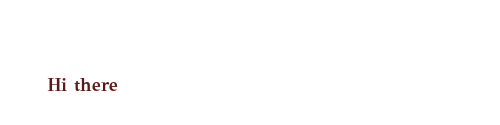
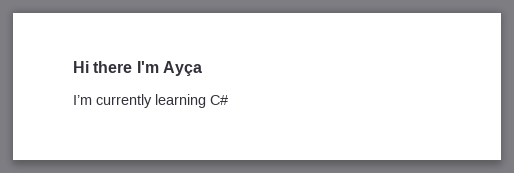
(118, 85) none -> [136,61,202,76] [73,94,228,108] I'm Ayça // I’m currently learning C#

